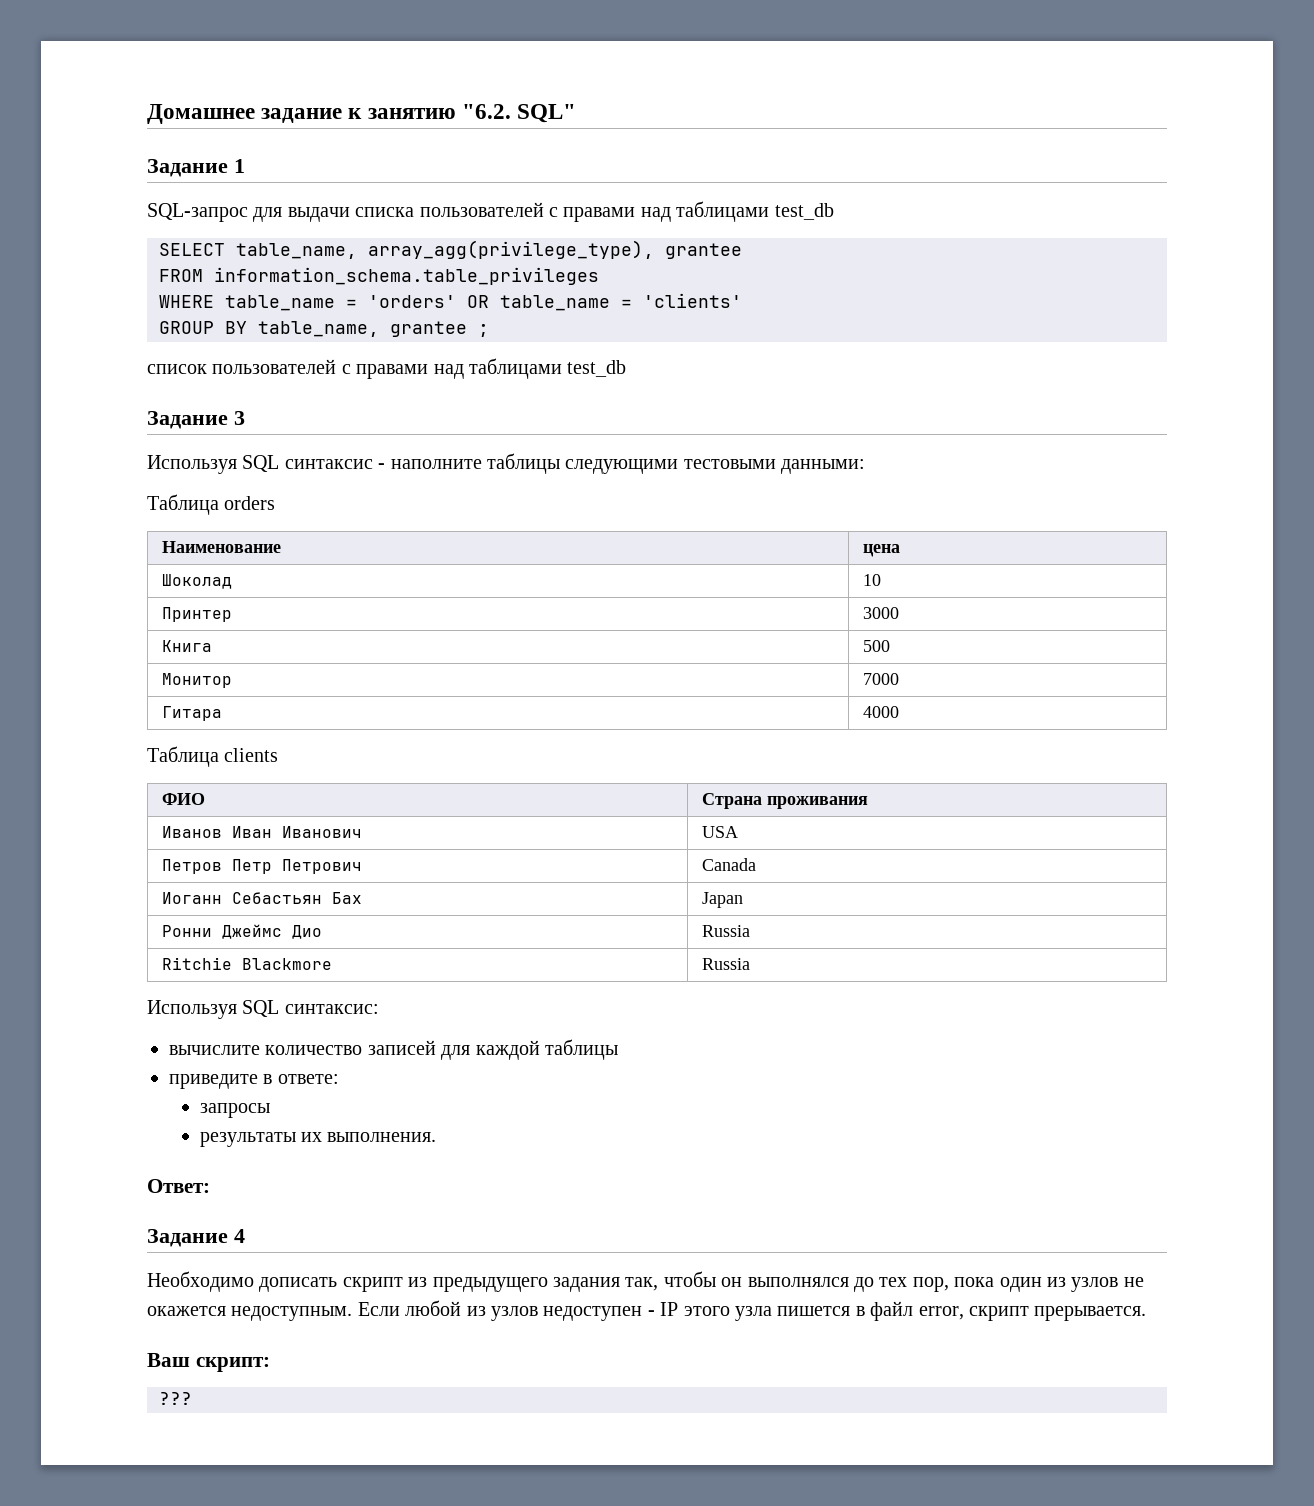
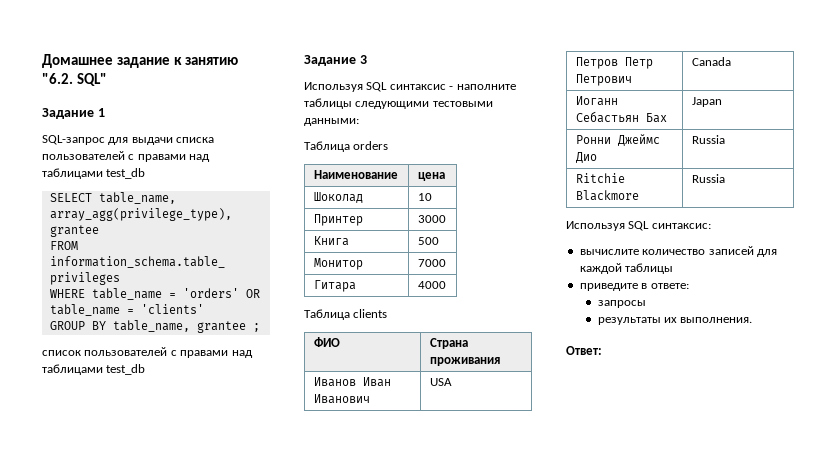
[147,1229,245,1247] [147,1271,1144,1292] [147,1300,1147,1321] [147,1353,270,1372] [159,1392,192,1405] // Задание 4 // Необходимо дописать скрипт из предыдущего задания так, чтобы он выполнялся до тех пор, пока один из узлов не окажется недоступным. Если любой из узлов недоступен - IP этого узла пишется в файл error, скрипт прерывается. // Ваш скрипт: // ??? -> (602, 350) none

